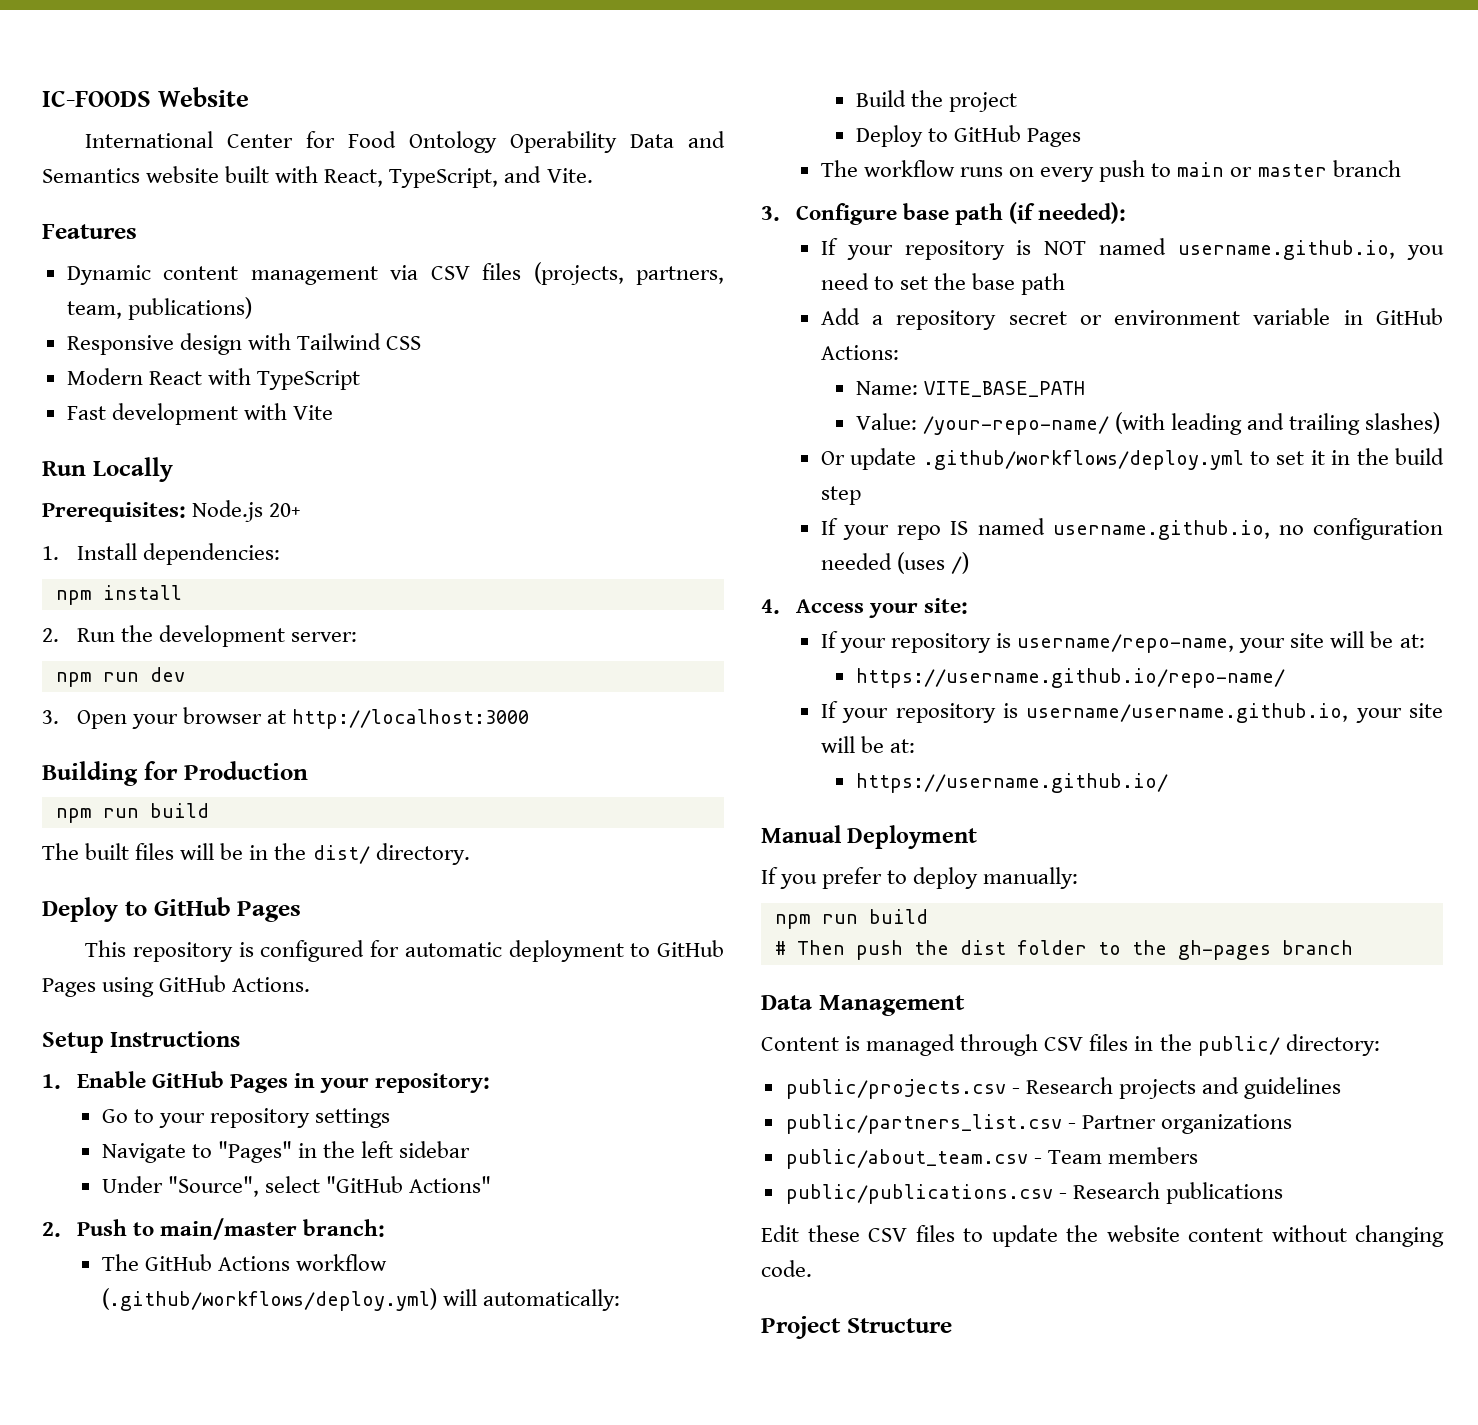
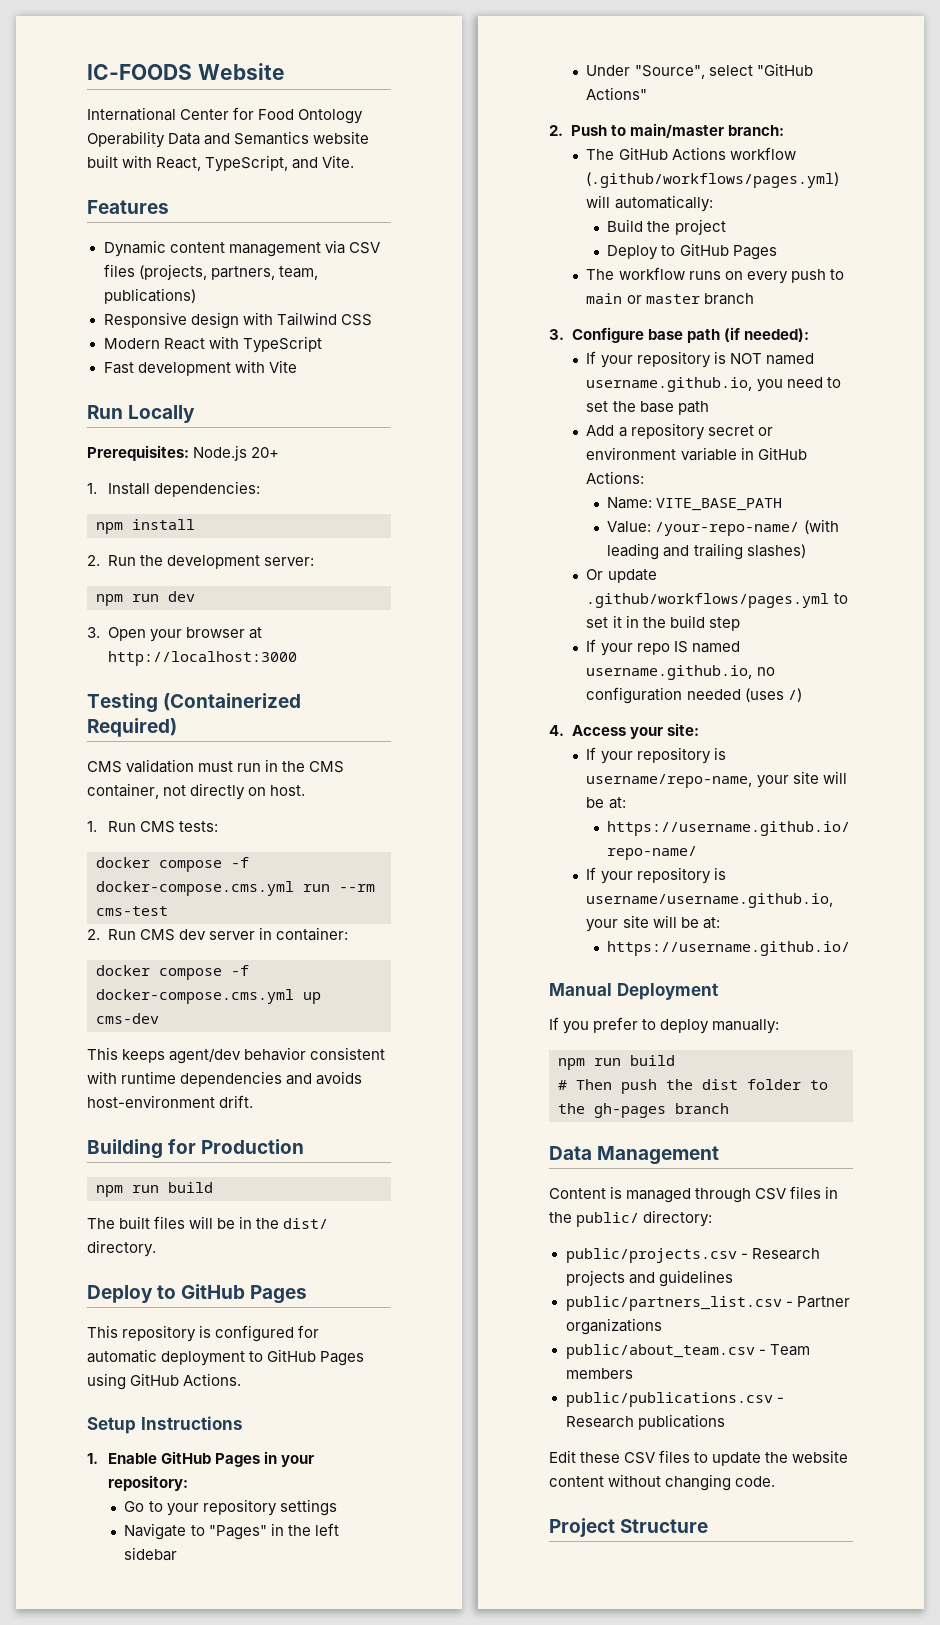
(530, 719) none -> [87,693,302,713] [87,718,177,737] [87,759,345,773] [87,783,306,800] [87,821,219,833] [96,857,249,872] [96,881,375,896] [96,906,168,916] [87,927,349,941] [96,965,249,980] [96,989,321,1004] [96,1013,159,1024] [87,1047,386,1064] [87,1071,363,1087] [87,1095,254,1108] // Testing (Containerized Required) // CMS validation must run in the CMS container, not directly on host. // 1. Run CMS tests: // docker compose -f docker-compose.cms.yml run --rm cms-test // 2. Run CMS dev server in container: // docker compose -f docker-compose.cms.yml up cms-dev // This keeps agent/dev behavior consistent with runtime dependencies and avoids host-environment drift.
[101,1288,437,1311] (.github/workflows/deploy.yml) -> [586,172,840,188] (.github/workflows/pages.yml)
[922,450,1244,470] .github/workflows/deploy.yml -> [586,593,830,608] .github/workflows/pages.yml

